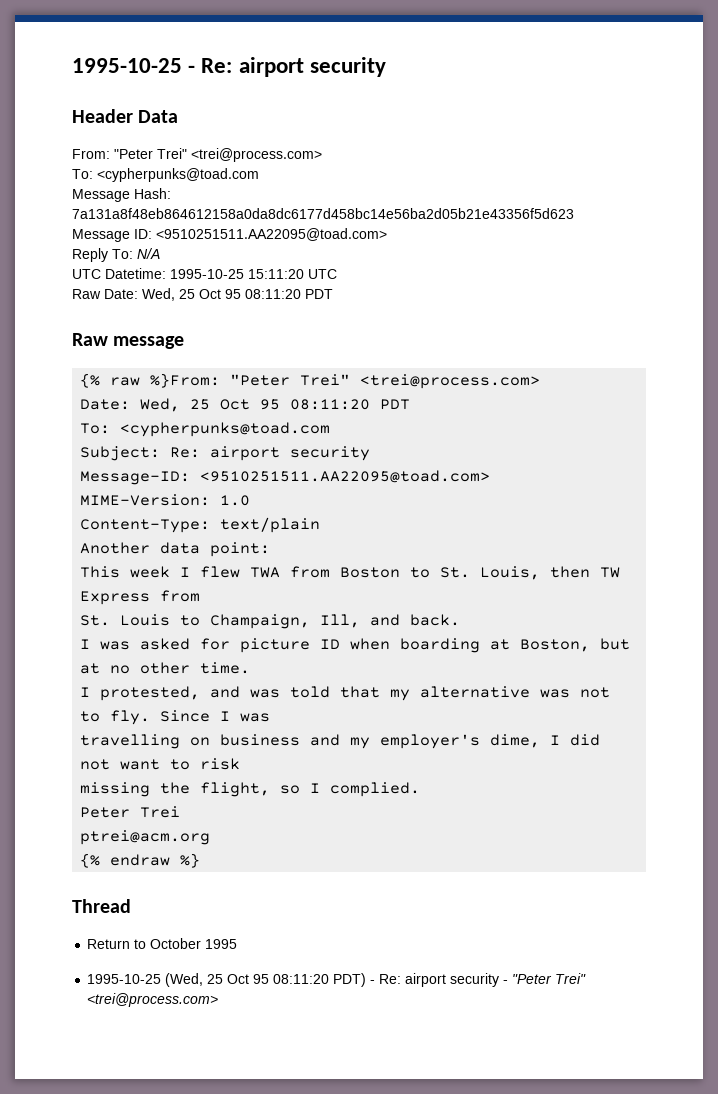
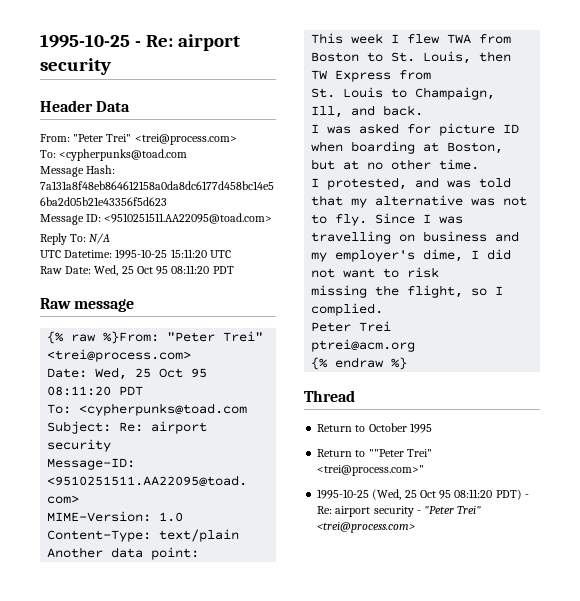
(238, 944) none -> [317,449,432,457] [317,465,425,476] // Return to ""Peter Trei" <trei@process.com>"

